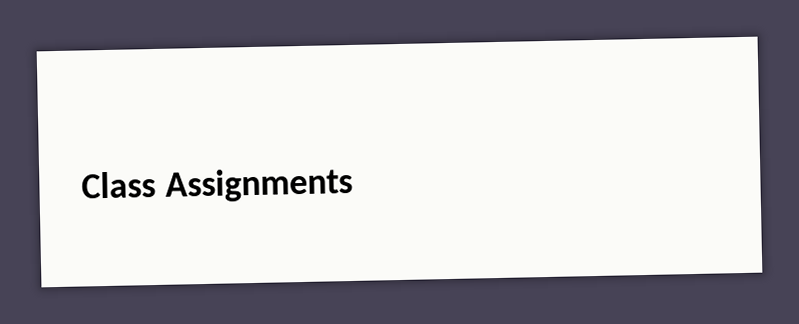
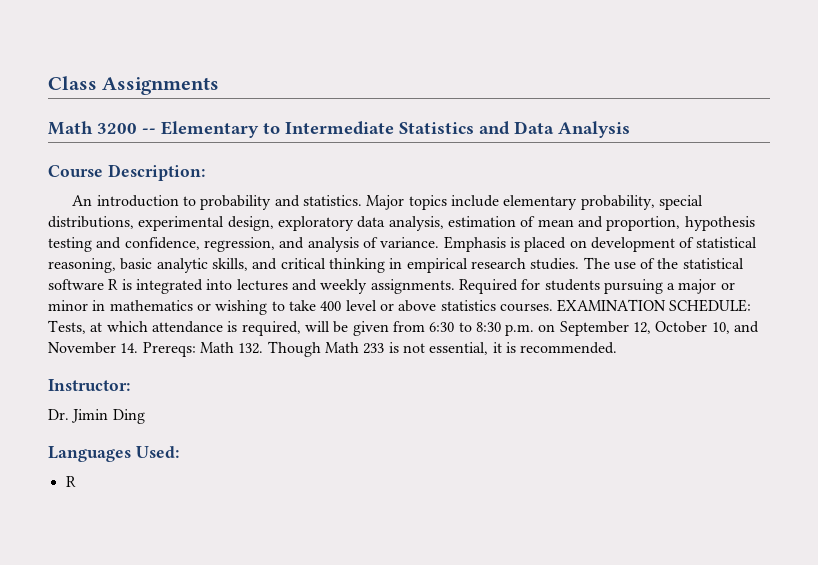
(353, 184) none -> [48,121,630,138] [48,164,205,181] [72,195,703,210] [48,216,755,231] [48,236,758,252] [48,257,744,273] [48,279,735,294] [48,299,752,315] [48,320,760,336] [48,341,618,357] [48,379,130,391] [48,409,145,424] [48,446,179,462] [65,476,76,487] // Math 3200 -- Elementary to Intermediate Statistics and Data Analysis // Course Description: // An introduction to probability and statistics. Major topics include elementary probability, special distributions, experimental design, exploratory data analysis, estimation of mean and proportion, hypothesis testing and confidence, regression, and analysis of variance. Emphasis is placed on development of statistical reasoning, basic analytic skills, and critical thinking in empirical research studies. The use of the statistical software R is integrated into lectures and weekly assignments. Required for students pursuing a major or minor in mathematics or wishing to take 400 level or above statistics courses. EXAMINATION SCHEDULE: Tests, at which attendance is required, will be given from 6:30 to 8:30 p.m. on September 12, October 10, and November 14. Prereqs: Math 132. Though Math 233 is not essential, it is recommended. // Instructor: // Dr. Jimin Ding // Languages Used: // R

